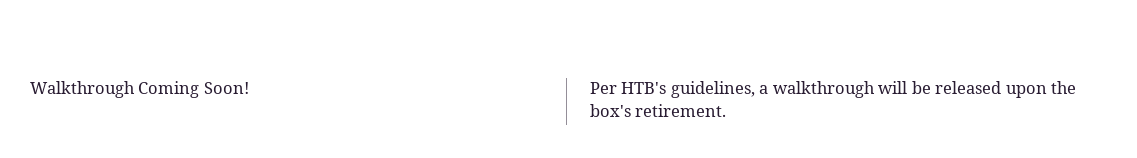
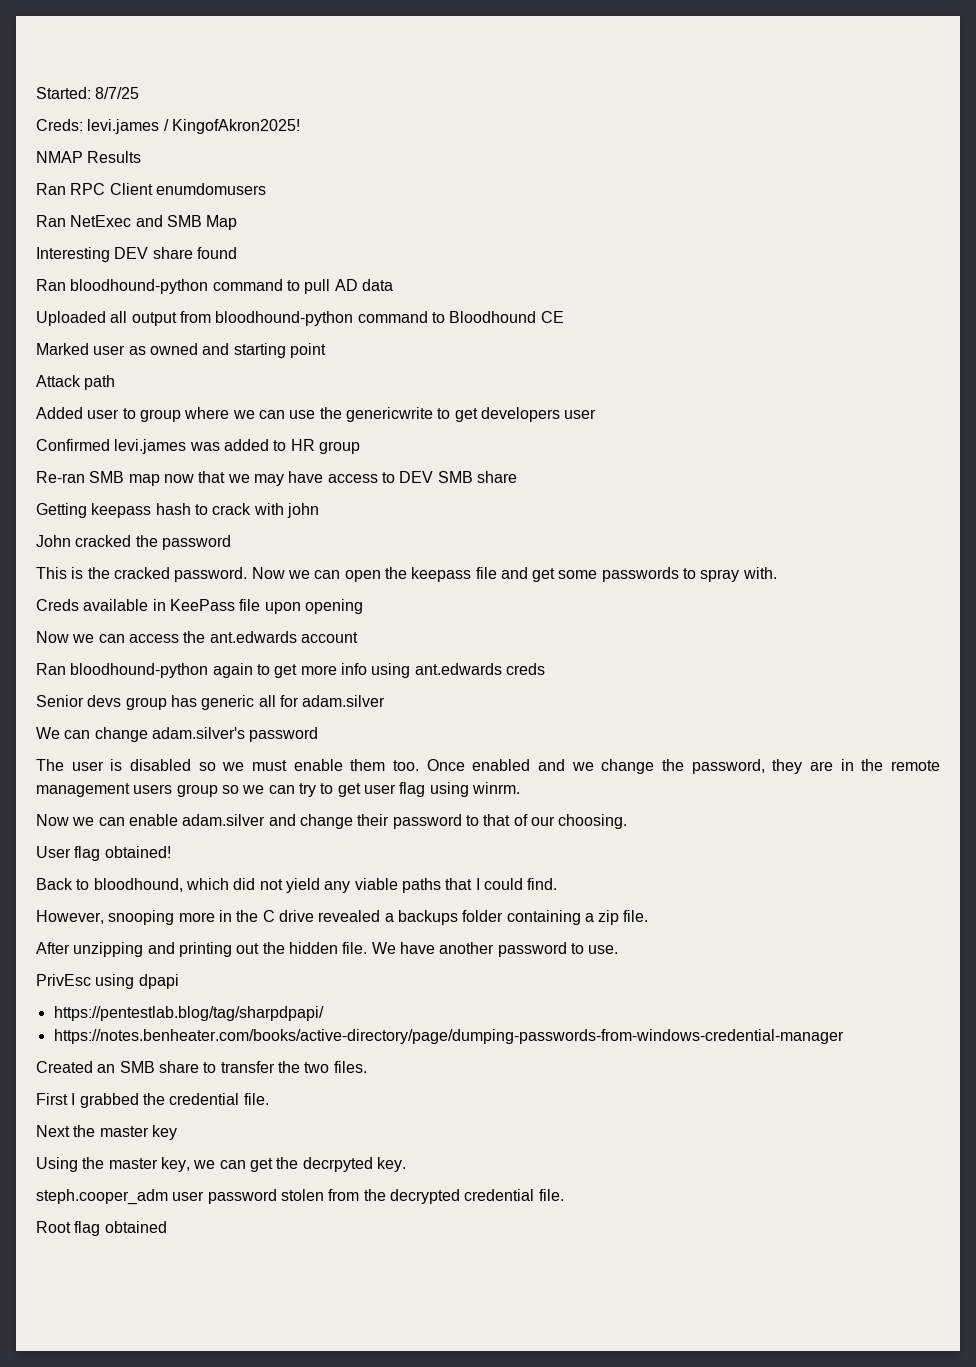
[30,81,249,98] [590,81,1077,98] [590,104,727,117] Walkthrough Coming Soon! // Per HTB's guidelines, a walkthrough will be released upon the box's retirement. -> [36,87,140,99] [36,119,300,134] [36,151,142,163] [36,183,266,195] [36,215,238,230] [36,247,237,262] [36,279,393,294] [36,311,564,326] [36,343,326,358] [36,375,116,390] [36,407,597,422] [36,439,360,454] [36,471,517,486] [36,503,319,518] [36,535,231,550] [36,567,777,582] [36,599,363,614] [36,631,358,643] [36,663,545,678] [36,695,386,710] [36,727,319,742] [36,759,940,774] [36,782,520,797] [36,814,628,829] [36,846,171,861] [36,878,558,893] [36,910,649,925] [36,942,619,957] [36,974,179,989] [53,1006,324,1021] [53,1029,844,1044] [36,1061,367,1073] [36,1093,269,1108] [36,1125,177,1140] [36,1157,406,1172] [36,1189,564,1205] [36,1221,167,1236] Started: 8/7/25 // Creds: levi.james / KingofAkron2025! // NMAP Results // Ran RPC Client enumdomusers // Ran NetExec and SMB Map // Interesting DEV share found // Ran bloodhound-python command to pull AD data // Uploaded all output from bloodhound-python command to Bloodhound CE // Marked user as owned and starting point // Attack path // Added user to group where we can use the genericwrite to get developers user // Confirmed levi.james was added to HR group // Re-ran SMB map now that we may have access to DEV SMB share // Getting keepass hash to crack with john // John cracked the password // This is the cracked password. Now we can open the keepass file and get some passwords to spray with. // Creds available in KeePass file upon opening // Now we can access the ant.edwards account // Ran bloodhound-python again to get more info using ant.edwards creds // Senior devs group has generic all for adam.silver // We can change adam.silver's password // The user is disabled so we must enable them too. Once enabled and we change the password, they are in the remote management users group so we can try to get user flag using winrm. // Now we can enable adam.silver and change their password to that of our choosing. // User flag obtained! // Back to bloodhound, which did not yield any viable paths that I could find. // However, snooping more in the C drive revealed a backups folder containing a zip file. // After unzipping and printing out the hidden file. We have another password to use. // PrivEsc using dpapi // https://pentestlab.blog/tag/sharpdpapi/ // https://notes.benheater.com/books/active-directory/page/dumping-passwords-from-windows-credential-manager // Created an SMB share to transfer the two files. // First I grabbed the credential file. // Next the master key // Using the master key, we can get the decrpyted key. // steph.cooper_adm user password stolen from the decrypted credential file. // Root flag obtained

